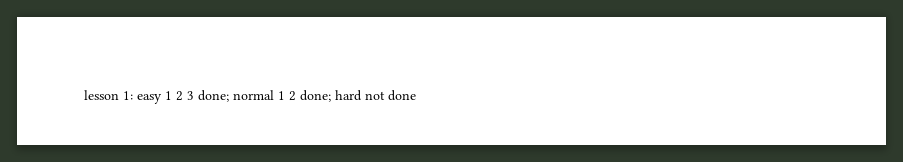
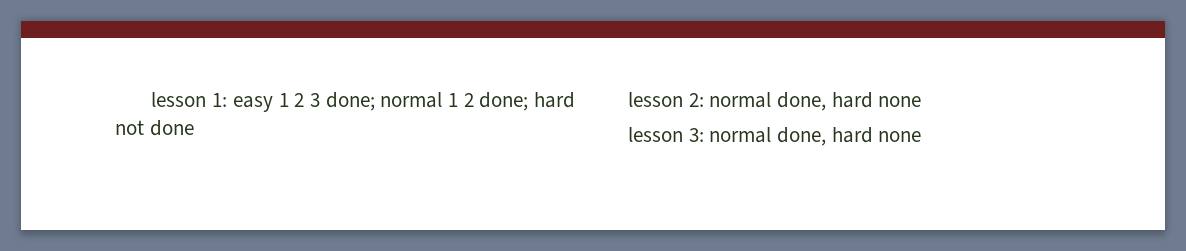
(416, 95) none -> [628,92,922,111] [628,127,922,146] // lesson 2: normal done, hard none // lesson 3: normal done, hard none

